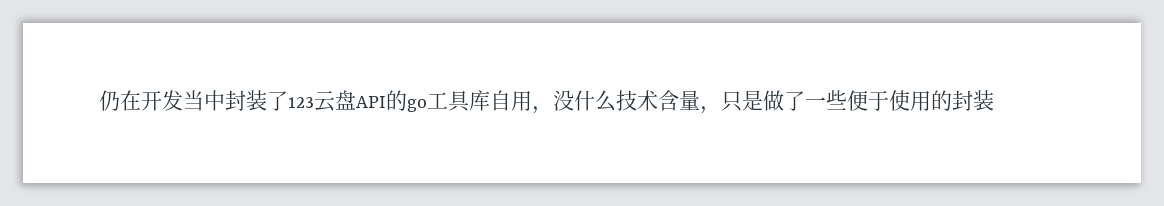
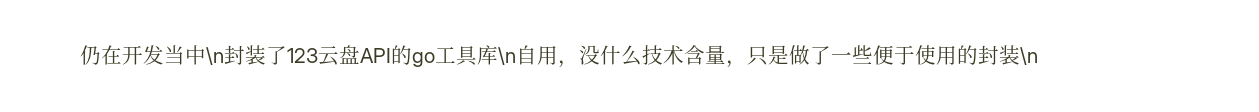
(225, 100) none -> [205,47,224,65] \n
(490, 100) none -> [497,47,516,65] \n
(994, 100) none -> [1019,47,1038,65] \n

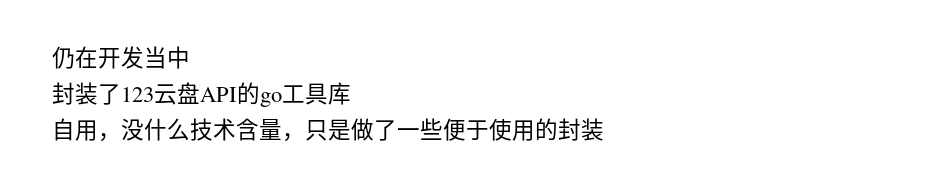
[205,47,224,65] \n -> (190, 57) //
[497,47,516,65] \n -> (351, 93) //
[1019,47,1038,65] \n -> (604, 129) none

